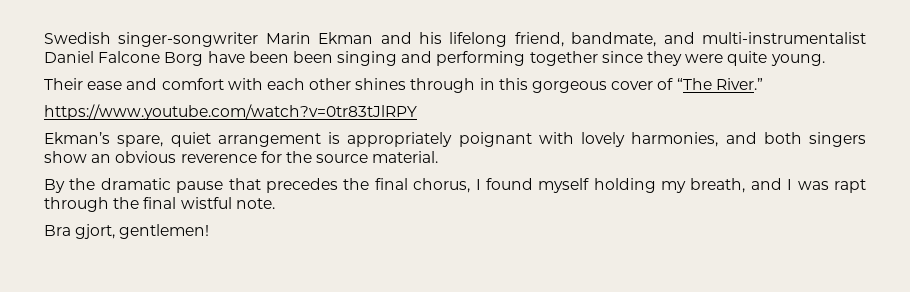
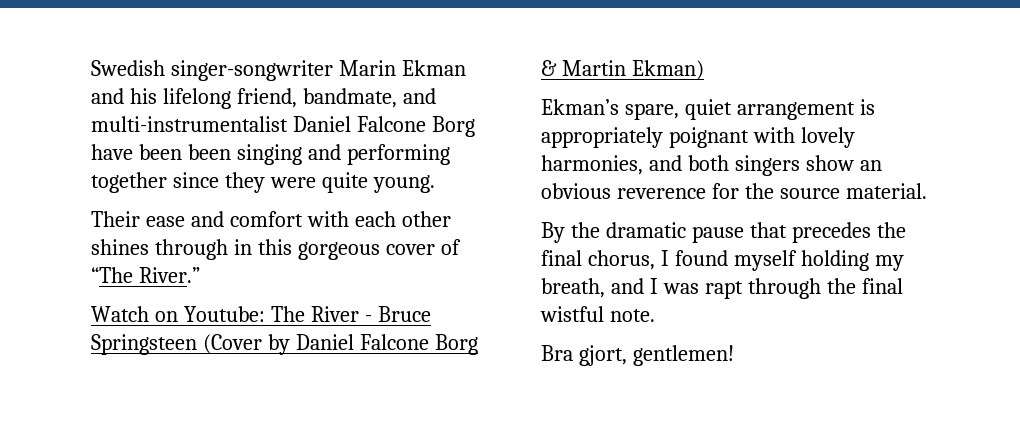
[44,104,417,120] https://www.youtube.com/watch?v=0tr83tJlRPY -> [91,306,431,322] [91,334,478,355] [541,60,704,80] Watch on Youtube: The River - Bruce Springsteen (Cover by Daniel Falcone Borg & Martin Ekman)

